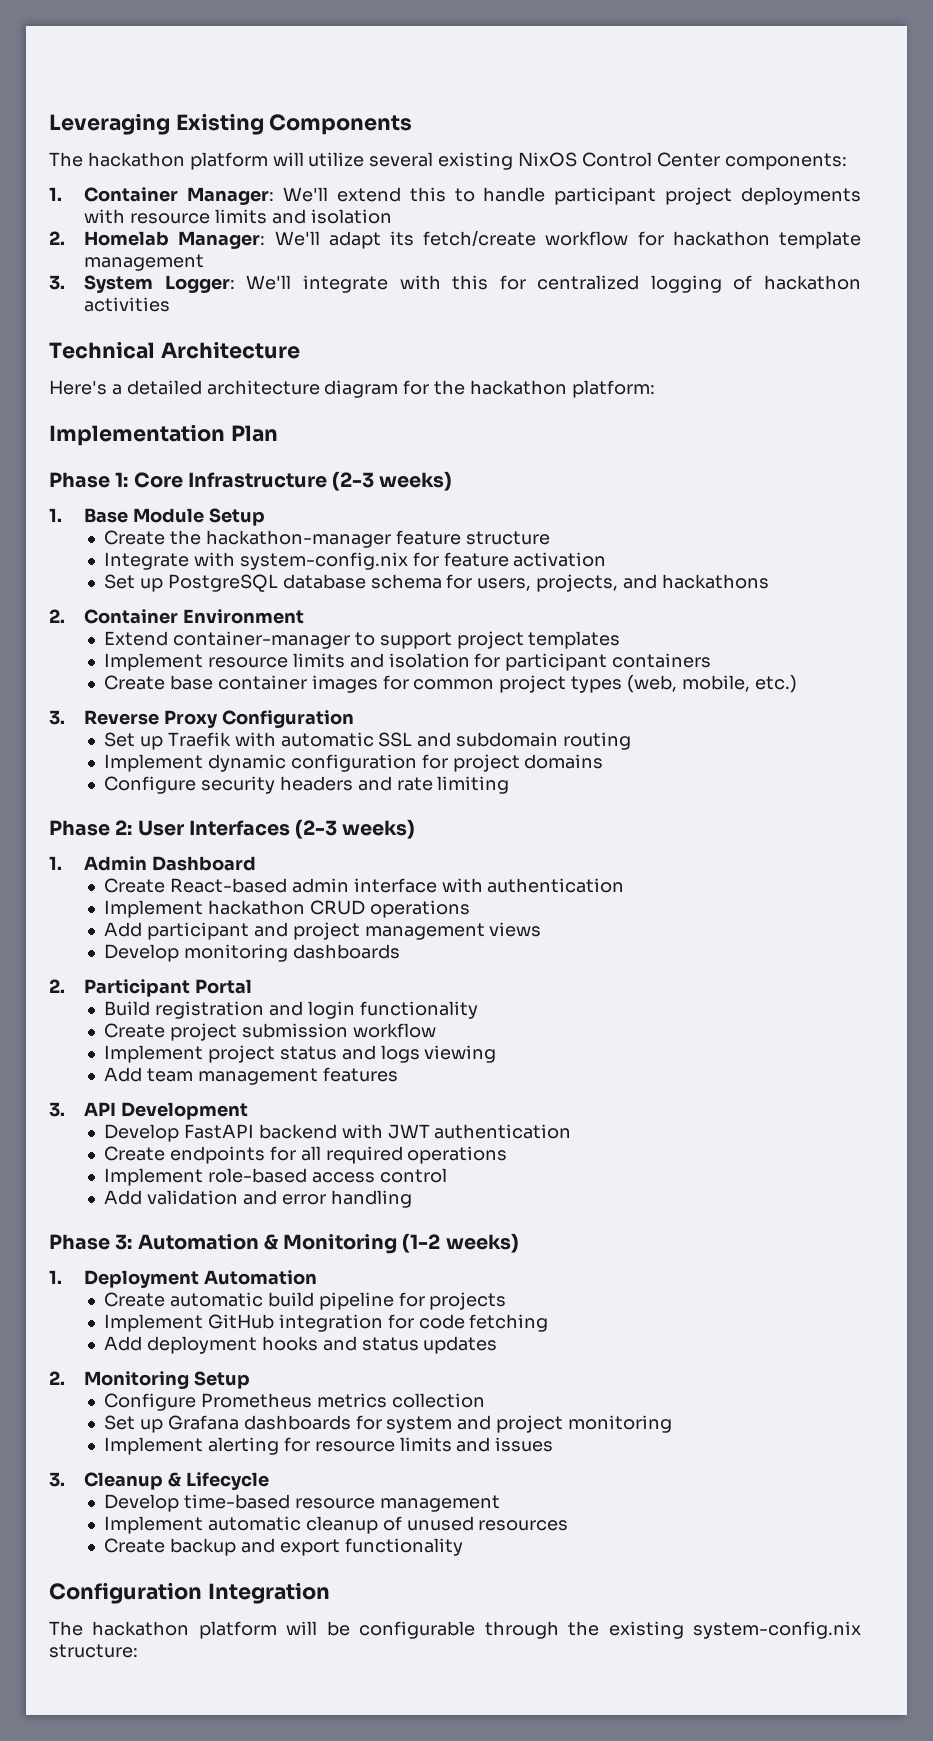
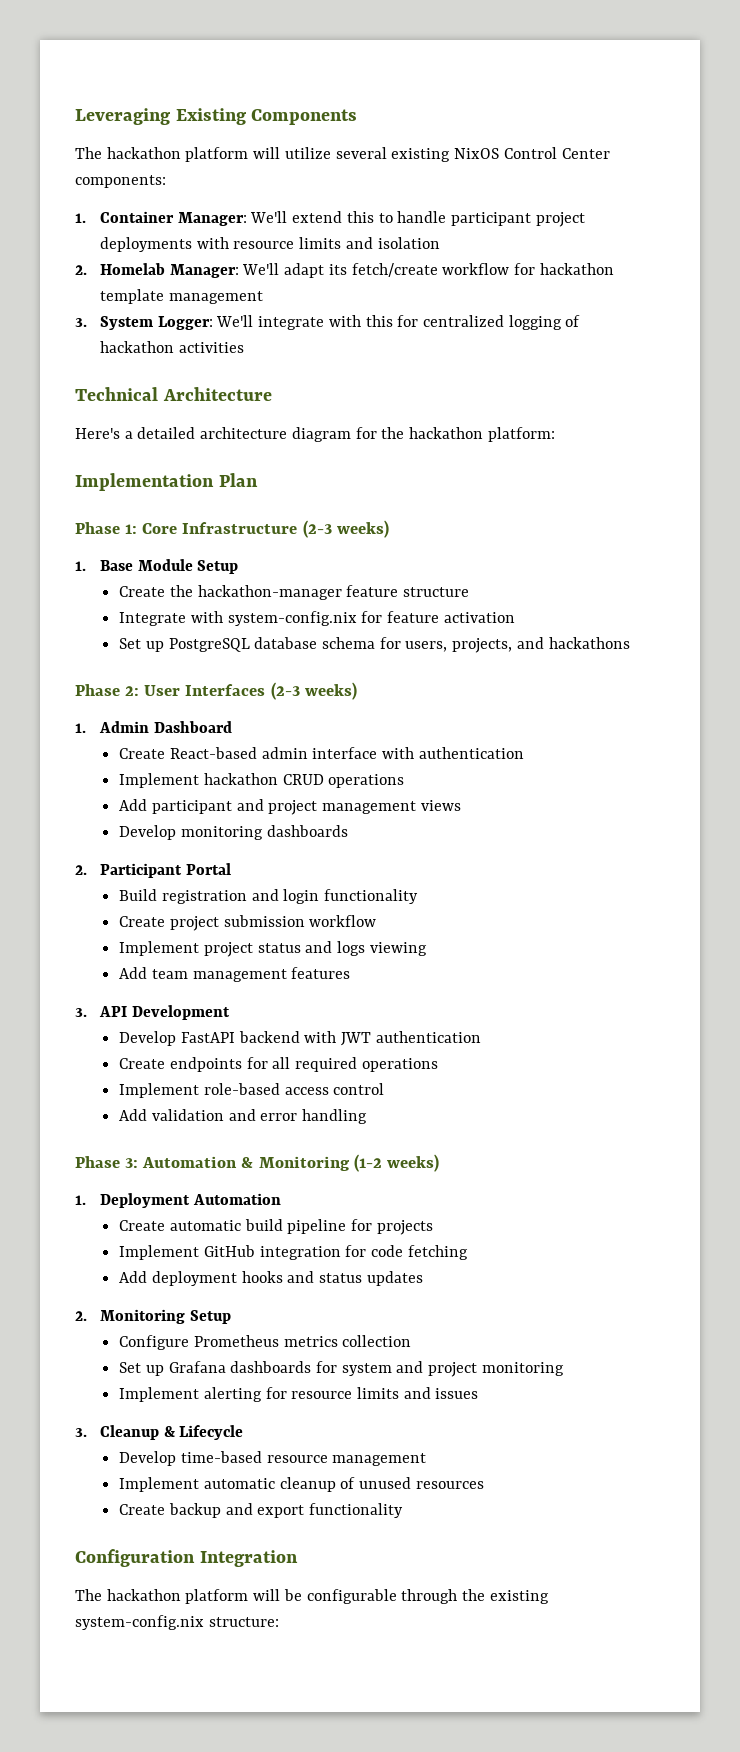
[49,609,305,624] [104,631,621,649] [104,653,712,671] [104,675,797,693] [49,710,354,728] [104,732,631,750] [104,754,604,772] [104,776,510,794] // 2. Container Environment // Extend container-manager to support project templates // Implement resource limits and isolation for participant containers // Create base container images for common project types (web, mobile, etc.) // 3. Reverse Proxy Configuration // Set up Traefik with automatic SSL and subdomain routing // Implement dynamic configuration for project domains // Configure security headers and rate limiting -> (630, 643) none

